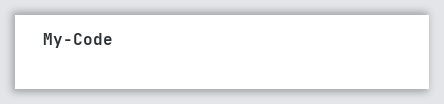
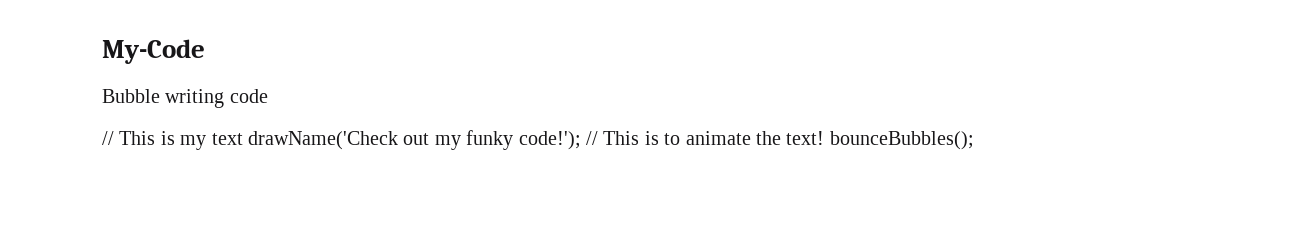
(113, 40) none -> [102,89,268,108] [102,130,974,150] // Bubble writing code // // This is my text drawName('Check out my funky code!'); // This is to animate the text! bounceBubbles();

